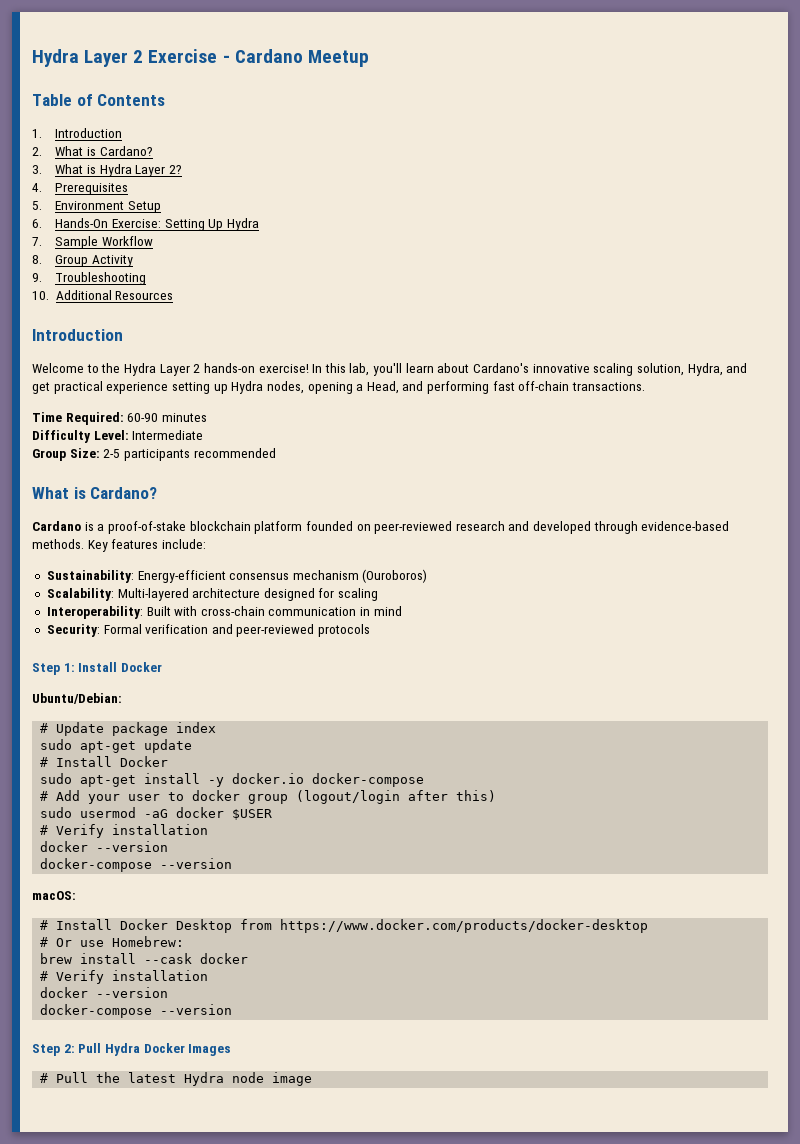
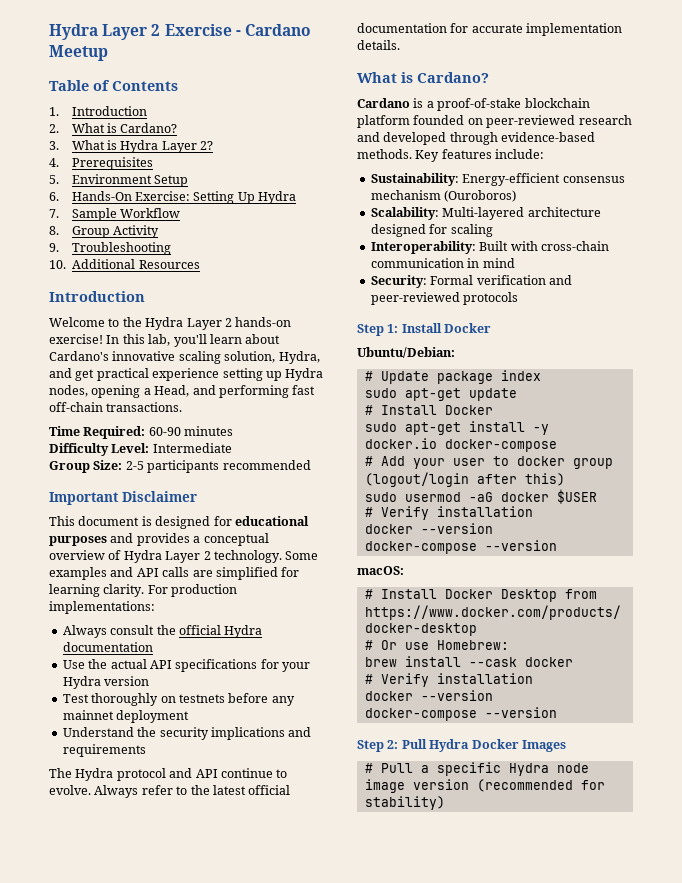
(276, 453) none -> [49,491,197,505] [49,516,309,529] [49,533,269,546] [49,550,319,563] [49,567,300,580] [49,584,238,597] [49,601,155,614] [62,625,263,638] [62,642,153,652] [62,659,310,672] [62,676,150,689] [62,693,295,706] [62,710,190,723] [62,727,312,740] [62,744,146,757] [49,768,288,781] [49,785,291,798] [357,23,623,36] [357,40,400,50] // Important Disclaimer // This document is designed for educational purposes and provides a conceptual overview of Hydra Layer 2 technology. Some examples and API calls are simplified for learning clarity. For production implementations: // Always consult the official Hydra documentation // Use the actual API specifications for your Hydra version // Test thoroughly on testnets before any mainnet deployment // Understand the security implications and requirements // The Hydra protocol and API continue to evolve. Always refer to the latest official documentation for accurate implementation details.
[96,1072,177,1083] the latest -> [420,762,501,776] a specific
(313, 1079) none -> [412,779,605,792] [364,796,445,810] version (recommended for stability)

